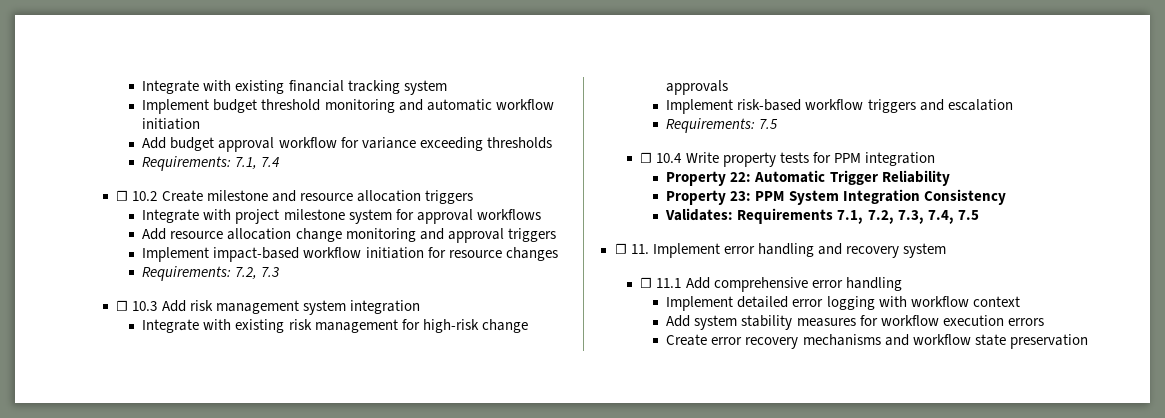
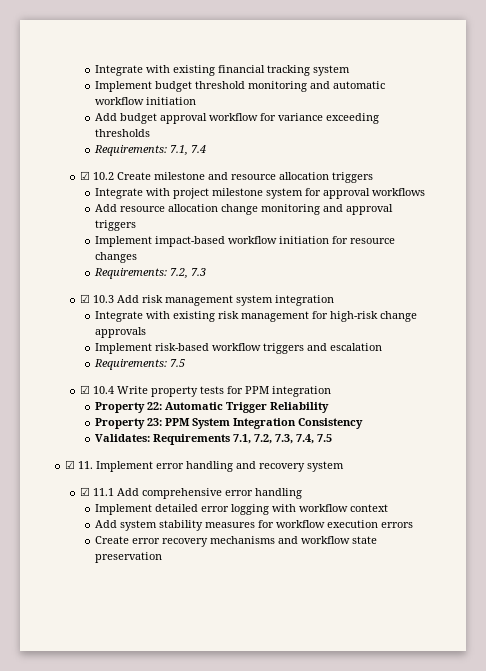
[116,190,129,201] ☐ -> [80,171,91,180] ☑
[116,300,129,311] ☐ -> [80,294,91,303] ☑
[640,152,653,163] ☐ -> [80,385,91,394] ☑
[614,243,627,254] ☐ -> [65,460,76,469] ☑
[640,277,653,288] ☐ -> [80,487,91,496] ☑

